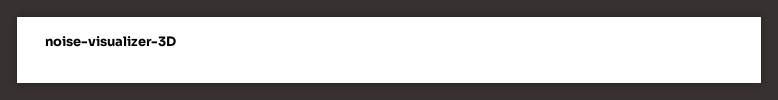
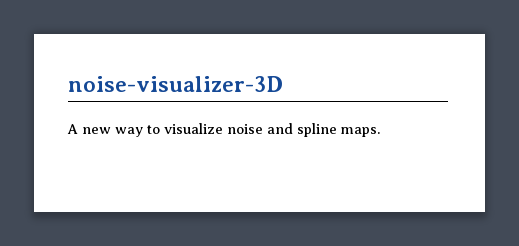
(176, 41) none -> [67,123,380,137] // A new way to visualize noise and spline maps.

